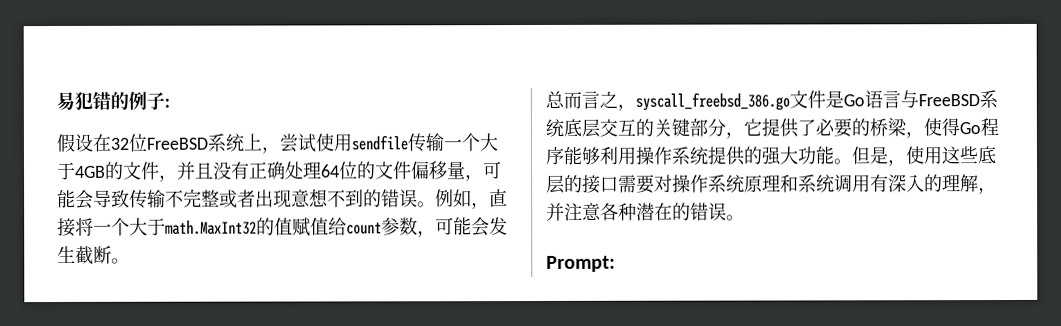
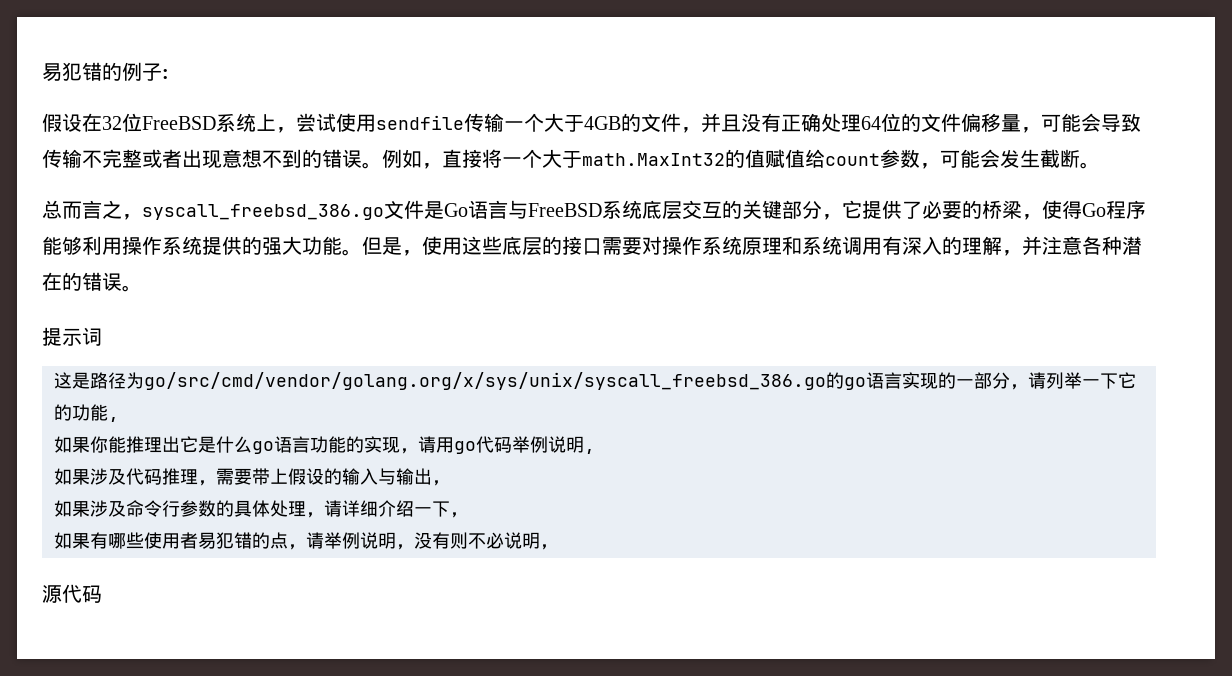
[546,255,616,272] Prompt: -> [42,327,102,346] [54,372,1136,390] [54,404,119,422] [54,436,595,454] [54,468,450,486] [54,500,468,518] [54,532,558,550] [42,584,102,603] 提示词 // 这是路径为go/src/cmd/vendor/golang.org/x/sys/unix/syscall_freebsd_386.go的go语言实现的一部分，请列举一下它的功能, // 如果你能推理出它是什么go语言功能的实现，请用go代码举例说明, // 如果涉及代码推理，需要带上假设的输入与输出， // 如果涉及命令行参数的具体处理，请详细介绍一下， // 如果有哪些使用者易犯错的点，请举例说明，没有则不必说明， // 源代码

